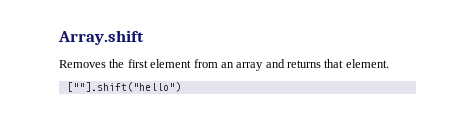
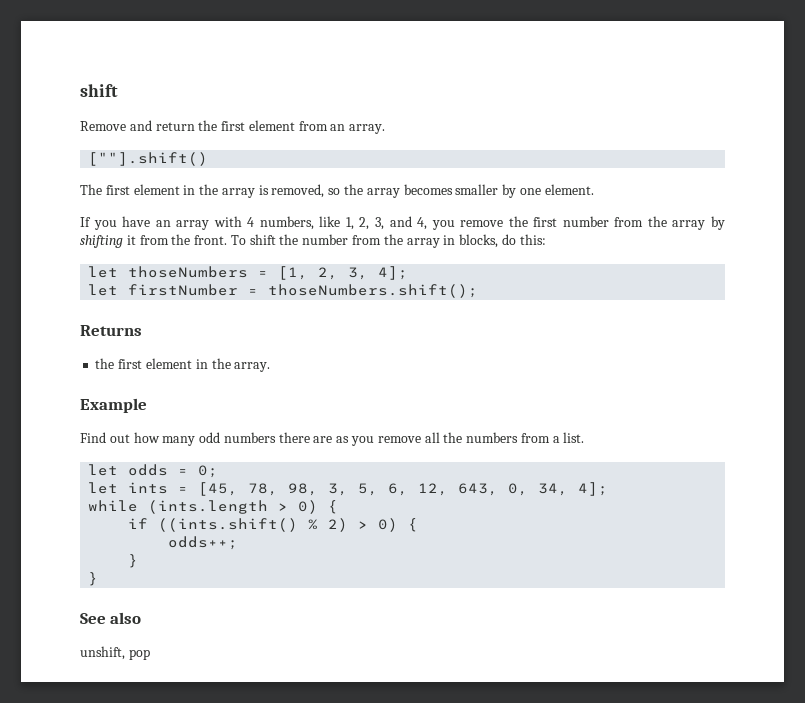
[58,30,144,45] [59,60,106,68] Array.shift // Removes -> [80,84,118,97] [80,120,195,131] shift // Remove and return
[236,59,389,71] [66,82,181,92] array and returns that element. // [""].shift("hello") -> [349,124,386,134] [88,152,209,166] [80,184,594,198] [80,216,725,230] [80,234,546,248] [88,266,409,280] [88,284,479,298] [80,325,142,336] [95,358,271,372] [80,398,147,413] [80,432,585,446] [88,464,219,478] [88,482,609,496] [88,500,339,514] [128,518,419,532] [168,536,239,550] [128,554,139,568] [88,572,99,586] [80,612,142,624] [80,646,150,660] array. // [""].shift() // The first element in the array is removed, so the array becomes smaller by one element. // If you have an array with 4 numbers, like 1, 2, 3, and 4, you remove the first number from the array by shifting it from the front. To shift the number from the array in blocks, do this: // let thoseNumbers = [1, 2, 3, 4]; // let firstNumber = thoseNumbers.shift(); // Returns // the first element in the array. // Example // Find out how many odd numbers there are as you remove all the numbers from a list. // let odds = 0; // let ints = [45, 78, 98, 3, 5, 6, 12, 643, 0, 34, 4]; // while (ints.length > 0) { // if ((ints.shift() % 2) > 0) { // odds++; // } // } // See also // unshift, pop

